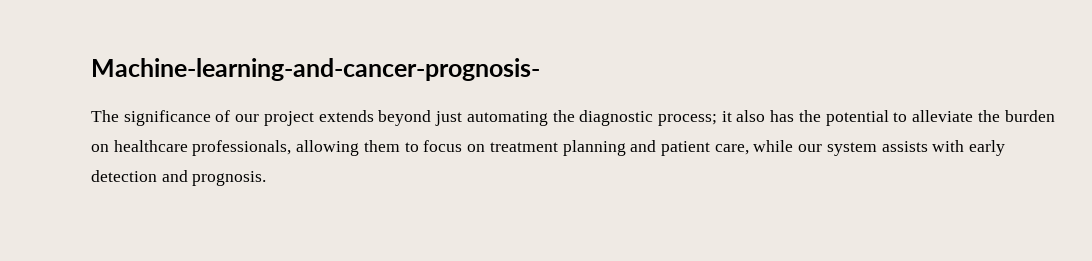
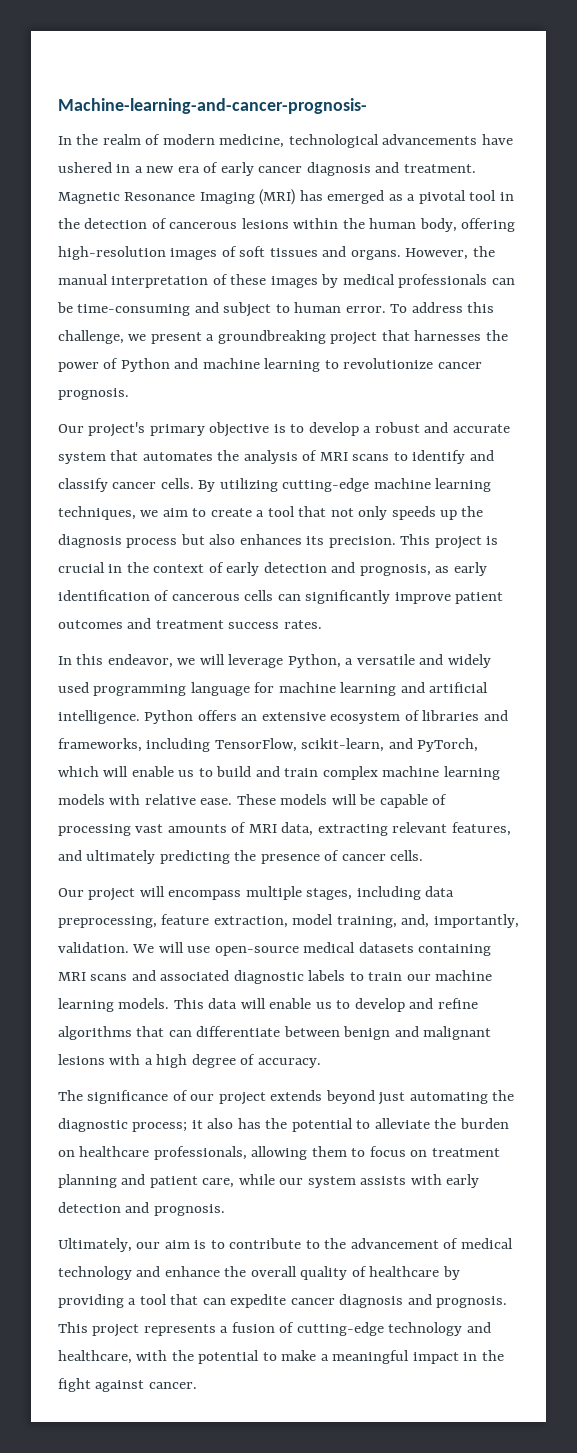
(540, 69) none -> [58,134,513,148] [58,162,476,176] [58,189,514,205] [58,218,516,232] [58,246,495,260] [58,274,515,288] [57,302,495,317] [58,330,508,345] [58,358,482,372] [58,388,129,400] [58,422,510,437] [58,450,494,464] [58,478,492,492] [58,506,484,520] [58,534,499,549] [58,562,487,576] [58,590,504,604] [58,618,322,629] [58,654,491,668] [58,682,489,696] [58,710,508,724] [58,738,479,752] [58,766,500,780] [58,794,448,808] [58,822,511,836] [58,850,424,864] [58,886,455,901] [58,914,519,928] [58,942,492,956] [58,970,493,984] [58,998,478,1012] [58,1026,492,1040] [58,1054,321,1068] // In the realm of modern medicine, technological advancements have ushered in a new era of early cancer diagnosis and treatment. Magnetic Resonance Imaging (MRI) has emerged as a pivotal tool in the detection of cancerous lesions within the human body, offering high-resolution images of soft tissues and organs. However, the manual interpretation of these images by medical professionals can be time-consuming and subject to human error. To address this challenge, we present a groundbreaking project that harnesses the power of Python and machine learning to revolutionize cancer prognosis. // Our project's primary objective is to develop a robust and accurate system that automates the analysis of MRI scans to identify and classify cancer cells. By utilizing cutting-edge machine learning techniques, we aim to create a tool that not only speeds up the diagnosis process but also enhances its precision. This project is crucial in the context of early detection and prognosis, as early identification of cancerous cells can significantly improve patient outcomes and treatment success rates. // In this endeavor, we will leverage Python, a versatile and widely used programming language for machine learning and artificial intelligence. Python offers an extensive ecosystem of libraries and frameworks, including TensorFlow, scikit-learn, and PyTorch, which will enable us to build and train complex machine learning models with relative ease. These models will be capable of processing vast amounts of MRI data, extracting relevant features, and ultimately predicting the presence of cancer cells. // Our project will encompass multiple stages, including data preprocessing, feature extraction, model training, and, importantly, validation. We will use open-source medical datasets containing MRI scans and associated diagnostic labels to train our machine learning models. This data will enable us to develop and refine algorithms that can differentiate between benign and malignant lesions with a high degree of accuracy.
(267, 178) none -> [58,1238,513,1252] [58,1266,460,1280] [58,1294,508,1308] [58,1322,491,1337] [58,1350,504,1364] [58,1378,197,1392] // Ultimately, our aim is to contribute to the advancement of medical technology and enhance the overall quality of healthcare by providing a tool that can expedite cancer diagnosis and prognosis. This project represents a fusion of cutting-edge technology and healthcare, with the potential to make a meaningful impact in the fight against cancer.

